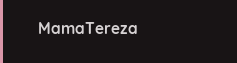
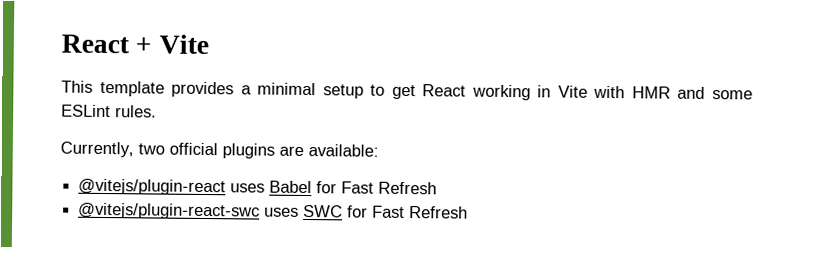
[38,22,138,34] MamaTereza -> [61,34,209,55] [61,80,753,101] [61,104,157,118] [60,141,379,159] [78,178,438,196] [78,202,469,220] React + Vite // This template provides a minimal setup to get React working in Vite with HMR and some ESLint rules. // Currently, two official plugins are available: // @vitejs/plugin-react uses Babel for Fast Refresh // @vitejs/plugin-react-swc uses SWC for Fast Refresh

